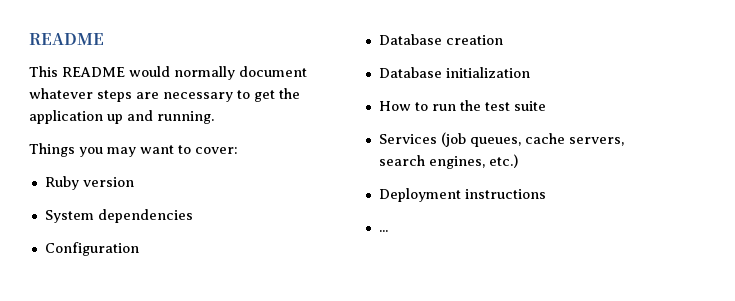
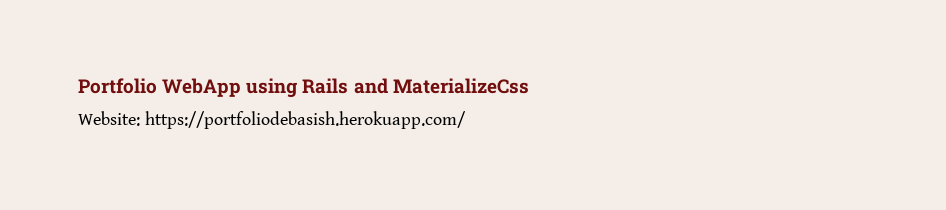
[29,33,104,45] [29,66,307,80] [29,88,300,102] [29,110,214,124] [29,143,238,157] [44,176,134,190] [44,209,193,223] [44,242,139,256] [378,34,503,45] [378,67,530,78] [378,100,546,111] [378,132,624,147] [378,154,518,169] [378,188,546,202] [378,230,388,232] README // This README would normally document whatever steps are necessary to get the application up and running. // Things you may want to cover: // Ruby version // System dependencies // Configuration // Database creation // Database initialization // How to run the test suite // Services (job queues, cache servers, search engines, etc.) // Deployment instructions // ... -> [78,78,529,98] [78,111,466,129] Portfolio WebApp using Rails and MaterializeCss // Website: https://portfoliodebasish.herokuapp.com/

